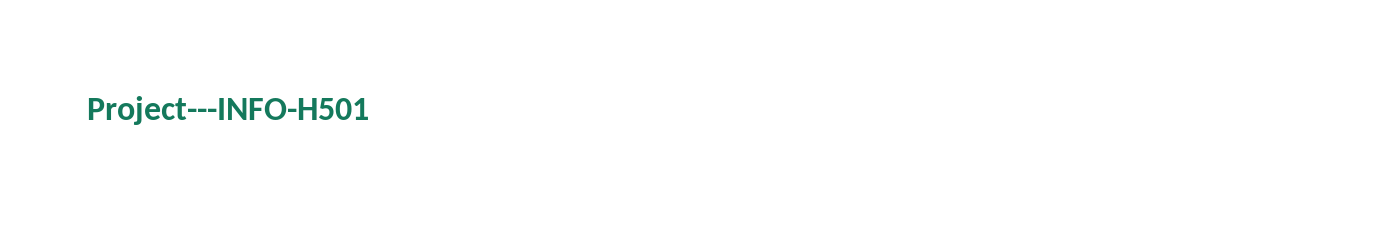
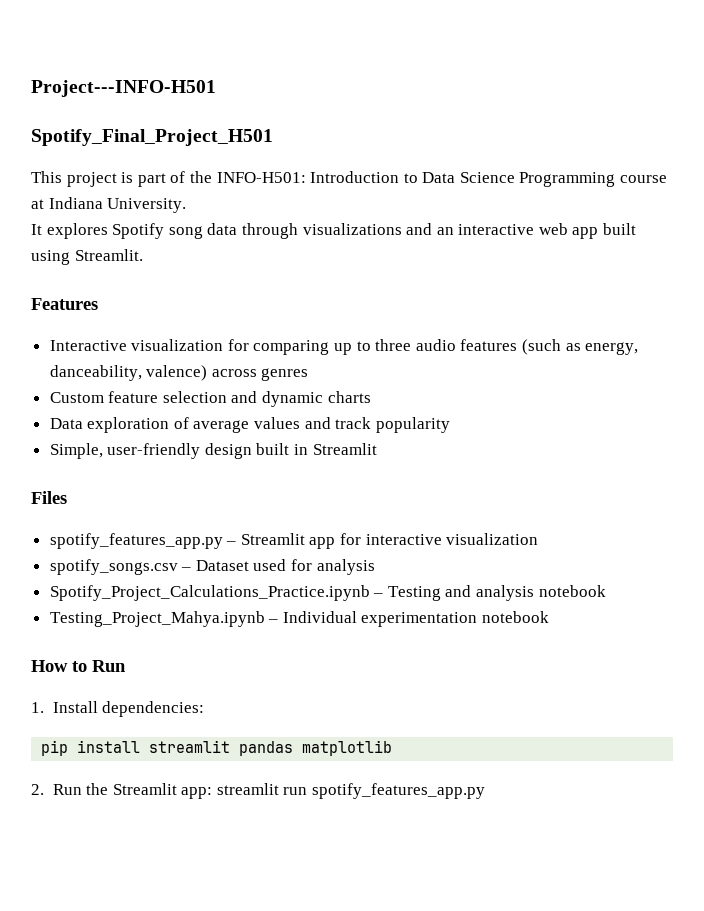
(369, 110) none -> [31,129,273,146] [31,171,668,187] [31,197,187,213] [31,223,637,239] [31,249,143,265] [31,298,98,310] [49,339,639,355] [49,365,309,381] [49,391,371,407] [49,417,450,433] [49,443,377,459] [31,491,67,504] [49,533,539,549] [49,559,375,575] [49,585,606,601] [49,611,550,627] [31,660,126,672] [31,701,205,717] [41,740,393,756] [31,783,486,799] // Spotify_Final_Project_H501 // This project is part of the INFO-H501: Introduction to Data Science Programming course at Indiana University. // It explores Spotify song data through visualizations and an interactive web app built using Streamlit. // Features // Interactive visualization for comparing up to three audio features (such as energy, danceability, valence) across genres // Custom feature selection and dynamic charts // Data exploration of average values and track popularity // Simple, user-friendly design built in Streamlit // Files // spotify_features_app.py – Streamlit app for interactive visualization // spotify_songs.csv – Dataset used for analysis // Spotify_Project_Calculations_Practice.ipynb – Testing and analysis notebook // Testing_Project_Mahya.ipynb – Individual experimentation notebook // How to Run // 1. Install dependencies: // pip install streamlit pandas matplotlib // 2. Run the Streamlit app: streamlit run spotify_features_app.py

